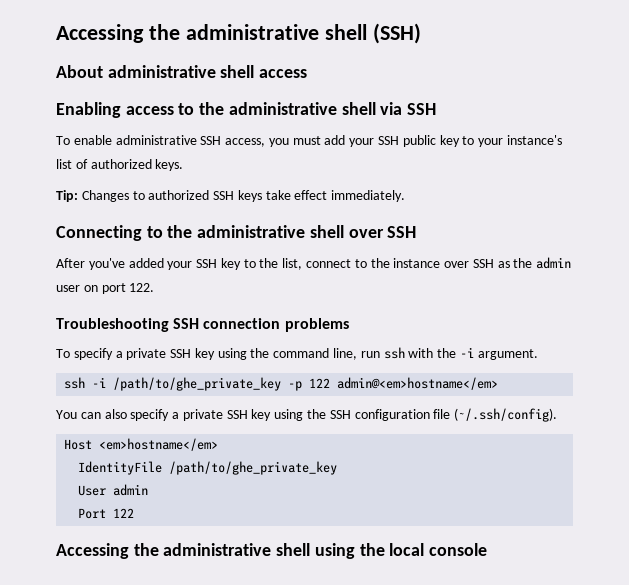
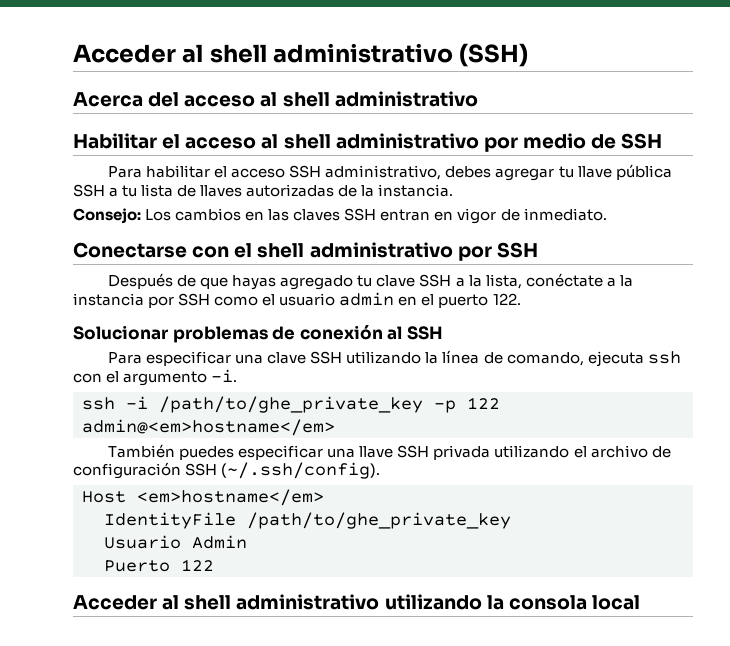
[56,23,421,44] [56,65,308,78] [56,102,437,118] [56,135,562,147] [56,159,184,171] [56,190,406,202] [56,225,417,241] [56,257,572,270] [56,283,155,294] [56,318,349,332] [56,347,538,360] Accessing the administrative shell (SSH) // About administrative shell access // Enabling access to the administrative shell via SSH // To enable administrative SSH access, you must add your SSH public key to your instance's list of authorized keys. // Tip: Changes to authorized SSH keys take effect immediately. // Connecting to the administrative shell over SSH // After you've added your SSH key to the list, connect to the instance over SSH as the admin user on port 122. // Troubleshooting SSH connection problems // To specify a private SSH key using the command line, run ssh with the -i argument. -> [73,43,529,67] [73,91,478,107] [73,133,663,152] [108,164,672,181] [73,184,454,197] [73,208,607,224] [73,242,538,261] [108,273,633,290] [73,292,521,308] [73,325,443,343] [108,350,681,367] [73,369,238,386] Acceder al shell administrativo (SSH) // Acerca del acceso al shell administrativo // Habilitar el acceso al shell administrativo por medio de SSH // Para habilitar el acceso SSH administrativo, debes agregar tu llave pública SSH a tu lista de llaves autorizadas de la instancia. // Consejo: Los cambios en las claves SSH entran en vigor de inmediato. // Conectarse con el shell administrativo por SSH // Después de que hayas agregado tu clave SSH a la lista, conéctate a la instancia por SSH como el usuario admin en el puerto 122. // Solucionar problemas de conexión al SSH // Para especificar una clave SSH utilizando la línea de comando, ejecuta ssh con el argumento -i.
[56,409,451,421] You can also specify a private SSH key using the SSH configuration file -> [108,444,671,460] [73,462,218,479] También puedes especificar una llave SSH privada utilizando el archivo de configuración SSH
[78,484,149,496] [78,508,135,519] [56,543,488,559] User admin // Port 122 // Accessing the administrative shell using the local console -> [104,535,247,549] [104,559,214,572] [73,594,640,610] Usuario Admin // Puerto 122 // Acceder al shell administrativo utilizando la consola local

